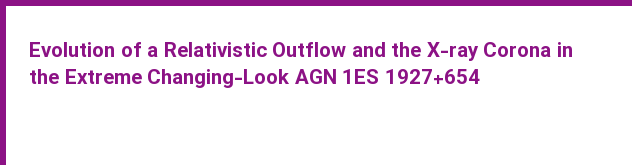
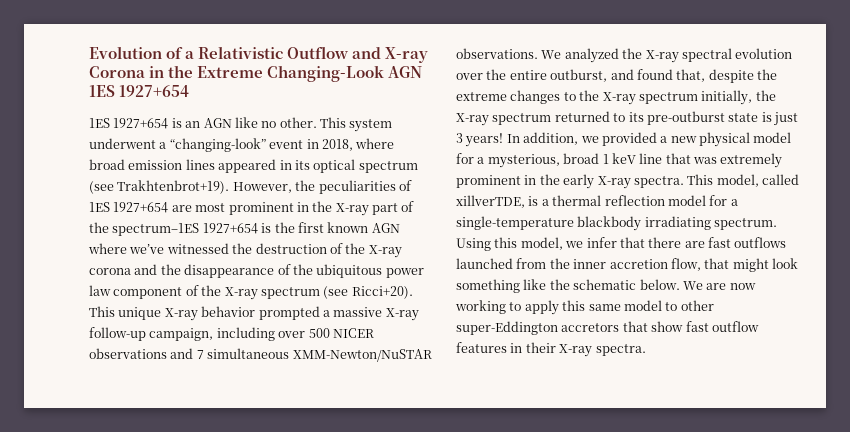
[391,42,422,57] the -> (382, 53) none
(480, 76) none -> [89,117,393,132] [89,138,395,152] [89,159,418,173] [89,180,412,194] [89,201,415,216] [89,222,400,236] [88,243,402,258] [89,264,424,278] [89,285,413,300] [89,306,419,321] [89,327,374,341] [89,348,432,362] [456,48,793,63] [456,69,777,83] [456,90,776,105] [456,111,798,126] [456,132,792,147] [456,153,783,168] [456,174,799,189] [456,195,738,208] [456,216,778,231] [456,237,787,251] [456,258,798,272] [456,279,756,293] [455,300,714,315] [456,321,759,335] [456,342,646,357] // 1ES 1927+654 is an AGN like no other. This system underwent a “changing-look” event in 2018, where broad emission lines appeared in its optical spectrum (see Trakhtenbrot+19). However, the peculiarities of 1ES 1927+654 are most prominent in the X-ray part of the spectrum–1ES 1927+654 is the first known AGN where we’ve witnessed the destruction of the X-ray corona and the disappearance of the ubiquitous power law component of the X-ray spectrum (see Ricci+20). This unique X-ray behavior prompted a massive X-ray follow-up campaign, including over 500 NICER observations and 7 simultaneous XMM-Newton/NuSTAR observations. We analyzed the X-ray spectral evolution over the entire outburst, and found that, despite the extreme changes to the X-ray spectrum initially, the X-ray spectrum returned to its pre-outburst state is just 3 years! In addition, we provided a new physical model for a mysterious, broad 1 keV line that was extremely prominent in the early X-ray spectra. This model, called xillverTDE, is a thermal reflection model for a single-temperature blackbody irradiating spectrum. Using this model, we infer that there are fast outflows launched from the inner accretion flow, that might look something like the schematic below. We are now working to apply this same model to other super-Eddington accretors that show fast outflow features in their X-ray spectra.

